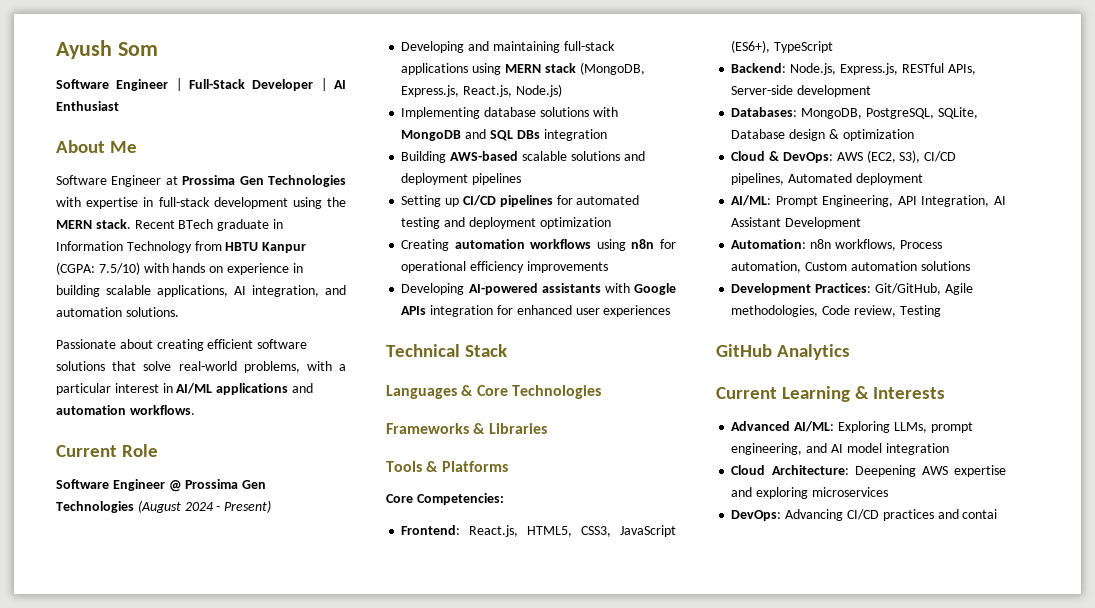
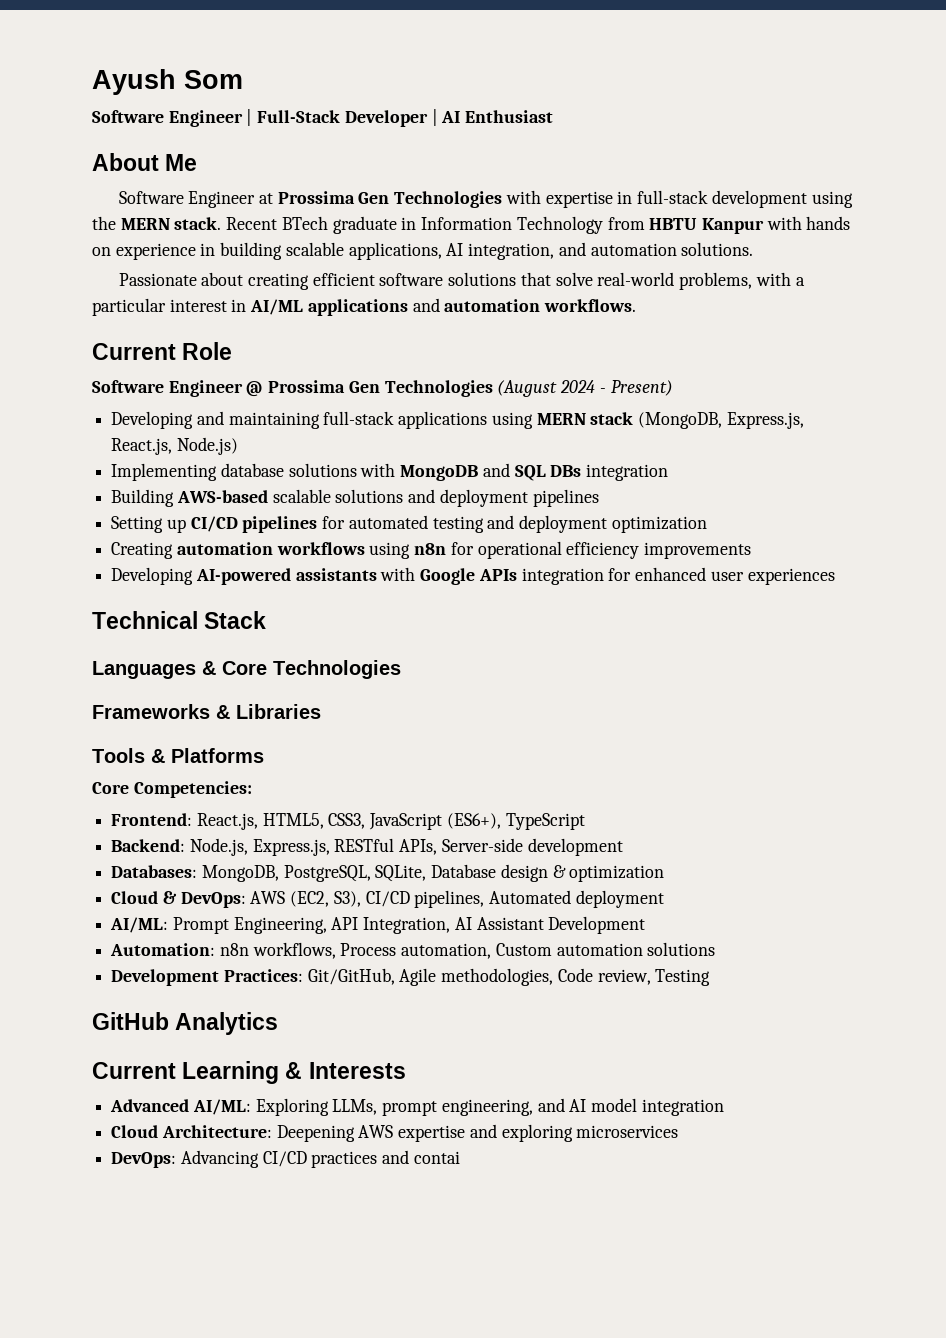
[56,262,140,275] (CGPA: 7.5/10) -> (764, 226) none

